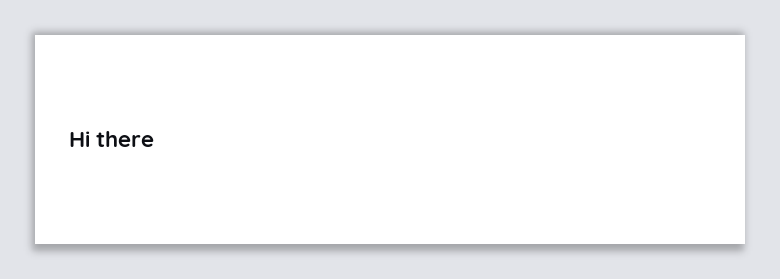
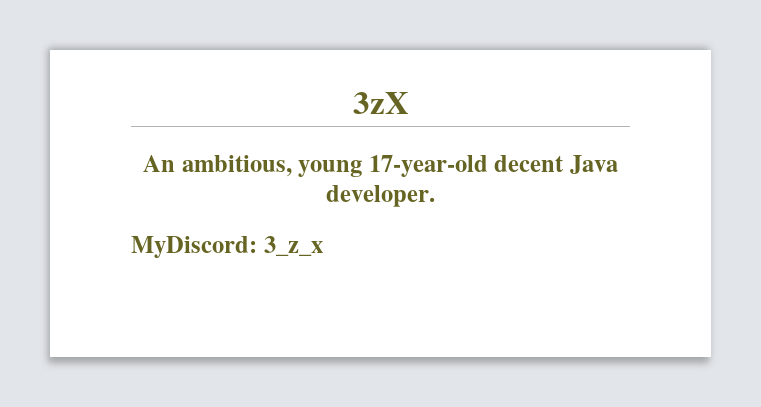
[69,131,155,147] Hi there -> [352,92,409,114] [142,155,619,177] [326,185,435,207] [131,236,323,258] 3zX // An ambitious, young 17-year-old decent Java developer. // MyDiscord: 3_z_x

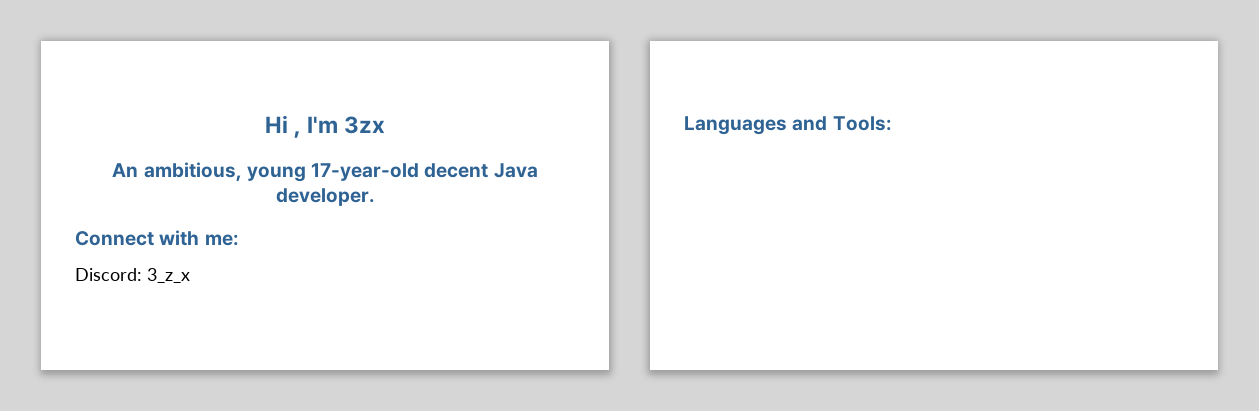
[352,92,409,114] 3zX -> [264,115,386,138] Hi , I'm 3zx
[131,236,323,258] MyDiscord: 3_z_x -> [75,230,239,246] [75,268,190,283] [684,116,892,135] Connect with me: // Discord: 3_z_x // Languages and Tools:

